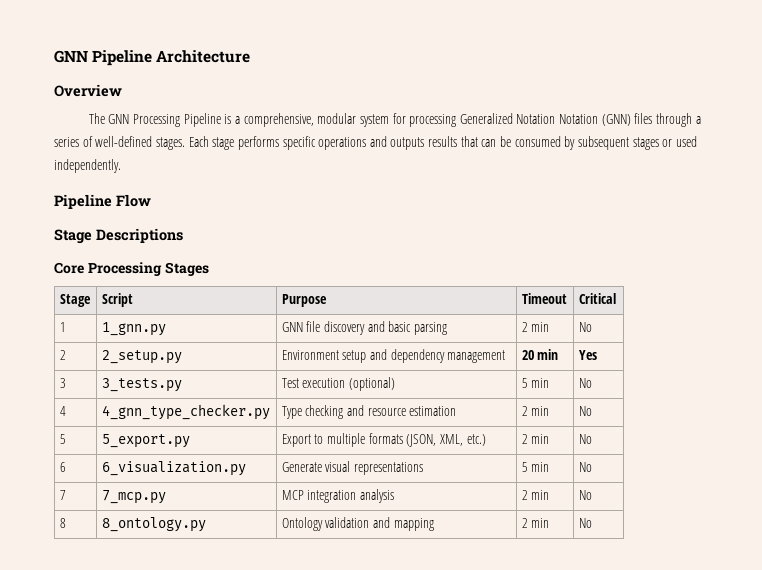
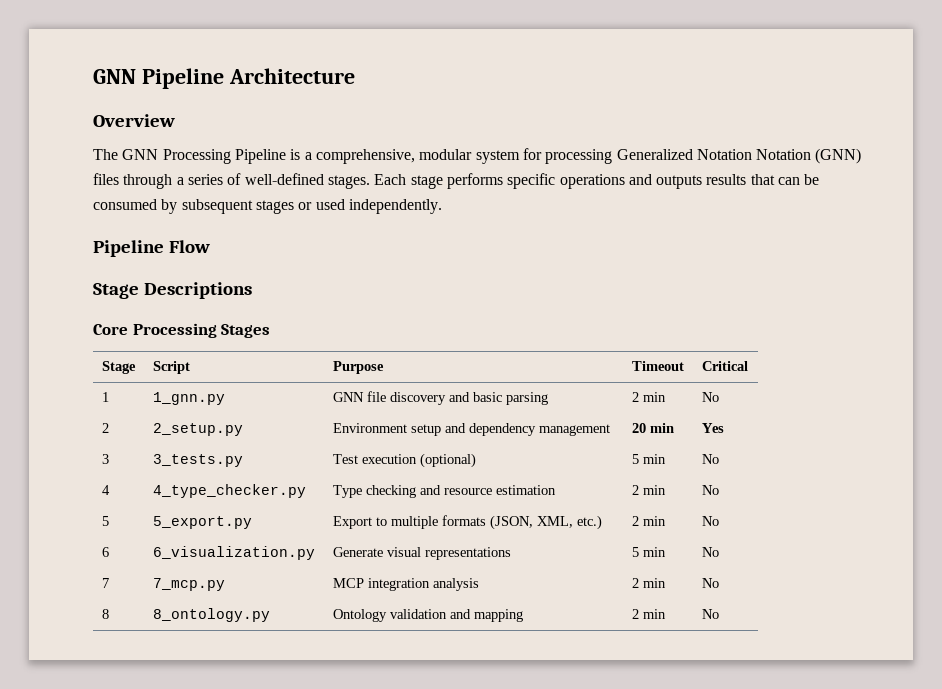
[101,404,270,420] 4_gnn_type_checker.py -> [152,484,306,498] 4_type_checker.py

